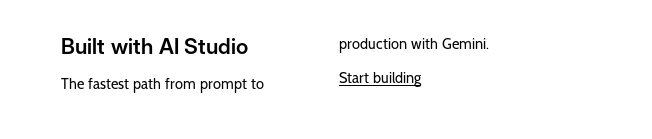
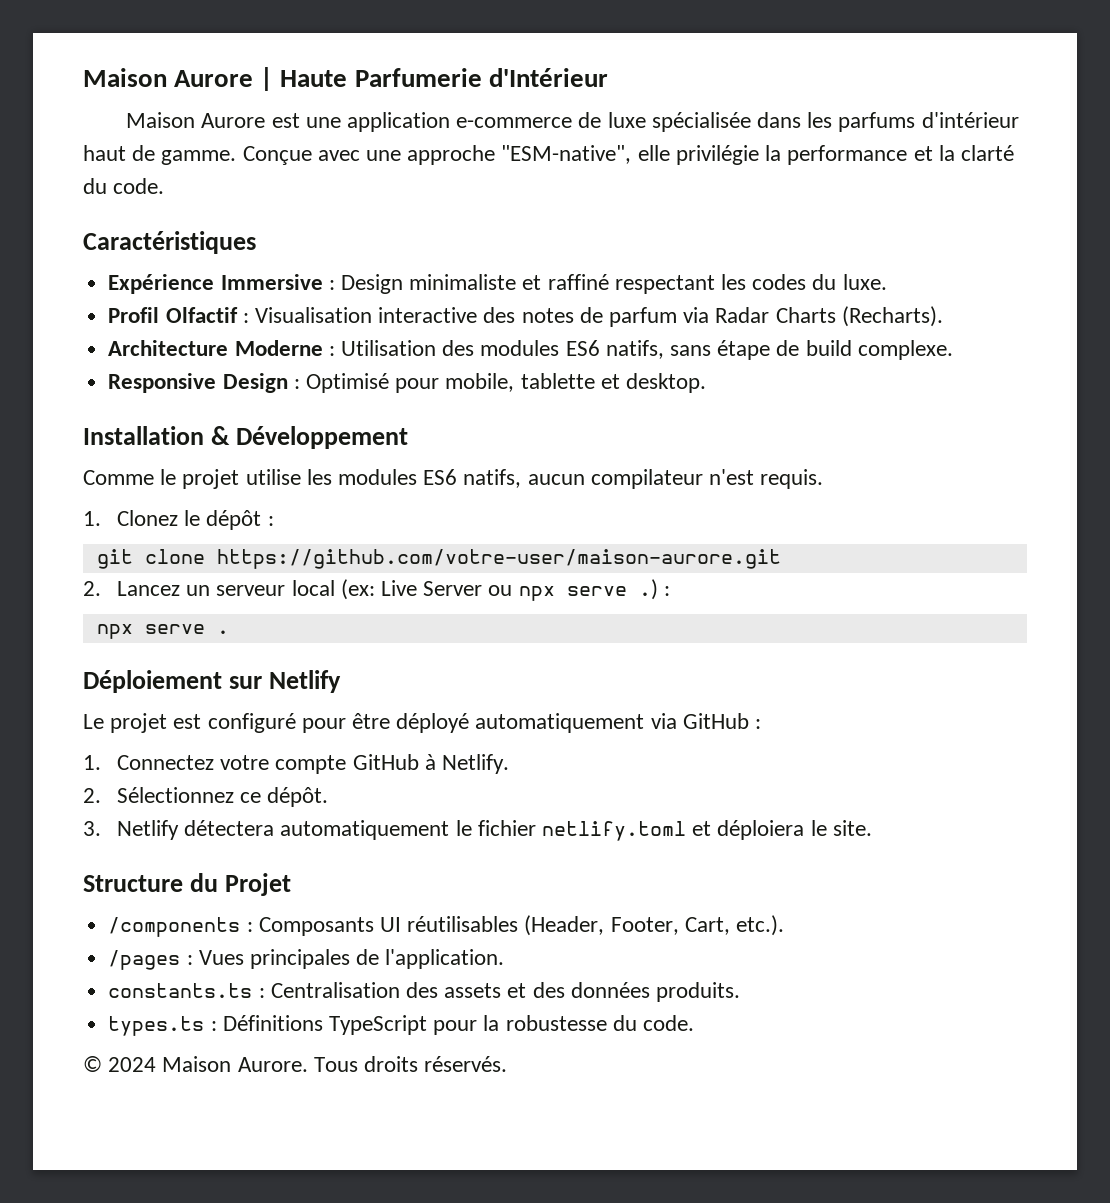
[61,38,249,54] [61,78,264,93] [339,38,489,53] [339,72,422,87] Built with AI Studio // The fastest path from prompt to production with Gemini. // Start building -> [83,67,608,91] [126,112,1019,132] [83,145,1014,165] [83,178,165,194] [83,231,256,254] [108,274,887,294] [108,306,943,327] [108,340,953,360] [108,373,706,393] [83,426,408,449] [83,469,824,489] [83,510,274,530] [96,549,781,569] [83,579,670,601] [96,624,229,639] [83,670,341,693] [83,713,762,733] [83,754,509,774] [83,787,329,807] [83,820,872,841] [83,873,291,896] [108,915,784,937] [108,949,505,970] [108,982,740,1002] [108,1015,694,1036] [83,1056,508,1072] Maison Aurore | Haute Parfumerie d'Intérieur // Maison Aurore est une application e-commerce de luxe spécialisée dans les parfums d'intérieur haut de gamme. Conçue avec une approche "ESM-native", elle privilégie la performance et la clarté du code. // Caractéristiques // Expérience Immersive : Design minimaliste et raffiné respectant les codes du luxe. // Profil Olfactif : Visualisation interactive des notes de parfum via Radar Charts (Recharts). // Architecture Moderne : Utilisation des modules ES6 natifs, sans étape de build complexe. // Responsive Design : Optimisé pour mobile, tablette et desktop. // Installation & Développement // Comme le projet utilise les modules ES6 natifs, aucun compilateur n'est requis. // 1. Clonez le dépôt : // git clone https://github.com/votre-user/maison-aurore.git // 2. Lancez un serveur local (ex: Live Server ou npx serve .) : // npx serve . // Déploiement sur Netlify // Le projet est configuré pour être déployé automatiquement via GitHub : // 1. Connectez votre compte GitHub à Netlify. // 2. Sélectionnez ce dépôt. // 3. Netlify détectera automatiquement le fichier netlify.toml et déploiera le site. // Structure du Projet // /components : Composants UI réutilisables (Header, Footer, Cart, etc.). // /pages : Vues principales de l'application. // constants.ts : Centralisation des assets et des données produits. // types.ts : Définitions TypeScript pour la robustesse du code. // © 2024 Maison Aurore. Tous droits réservés.

